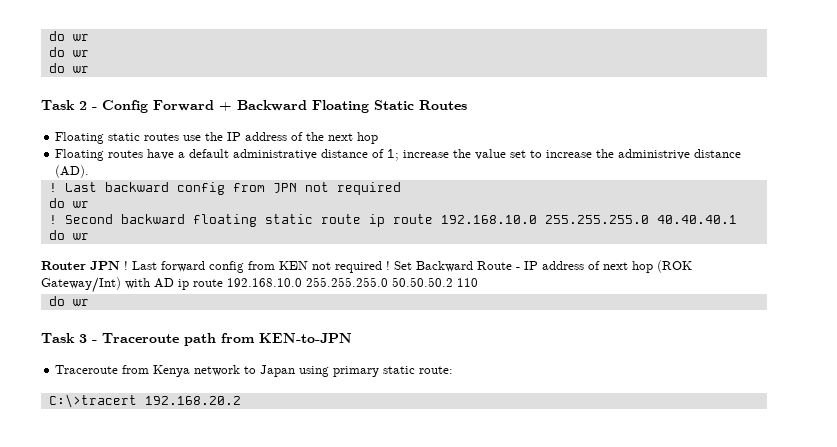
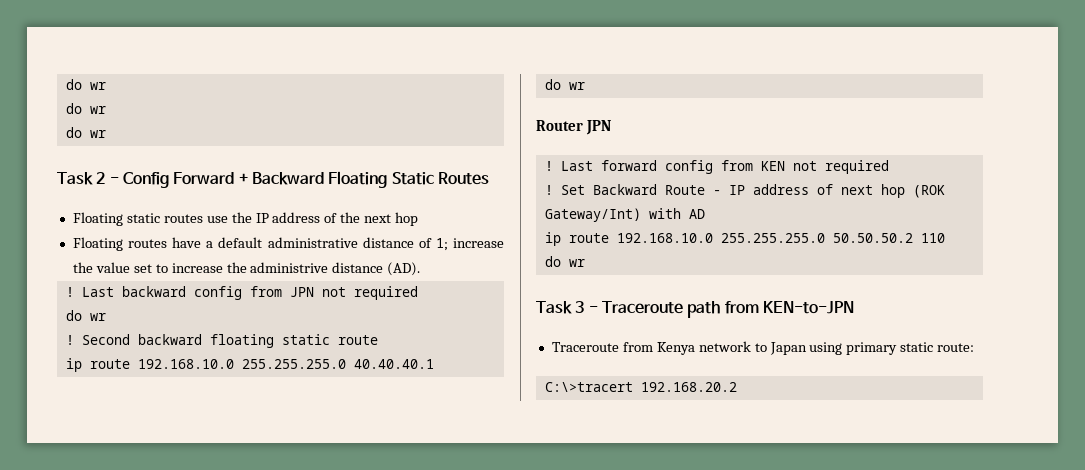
(361, 219) none -> (378, 340) //
(120, 265) none -> (611, 127) //
(382, 267) none -> (889, 167) //
(174, 283) none -> (705, 214) //

